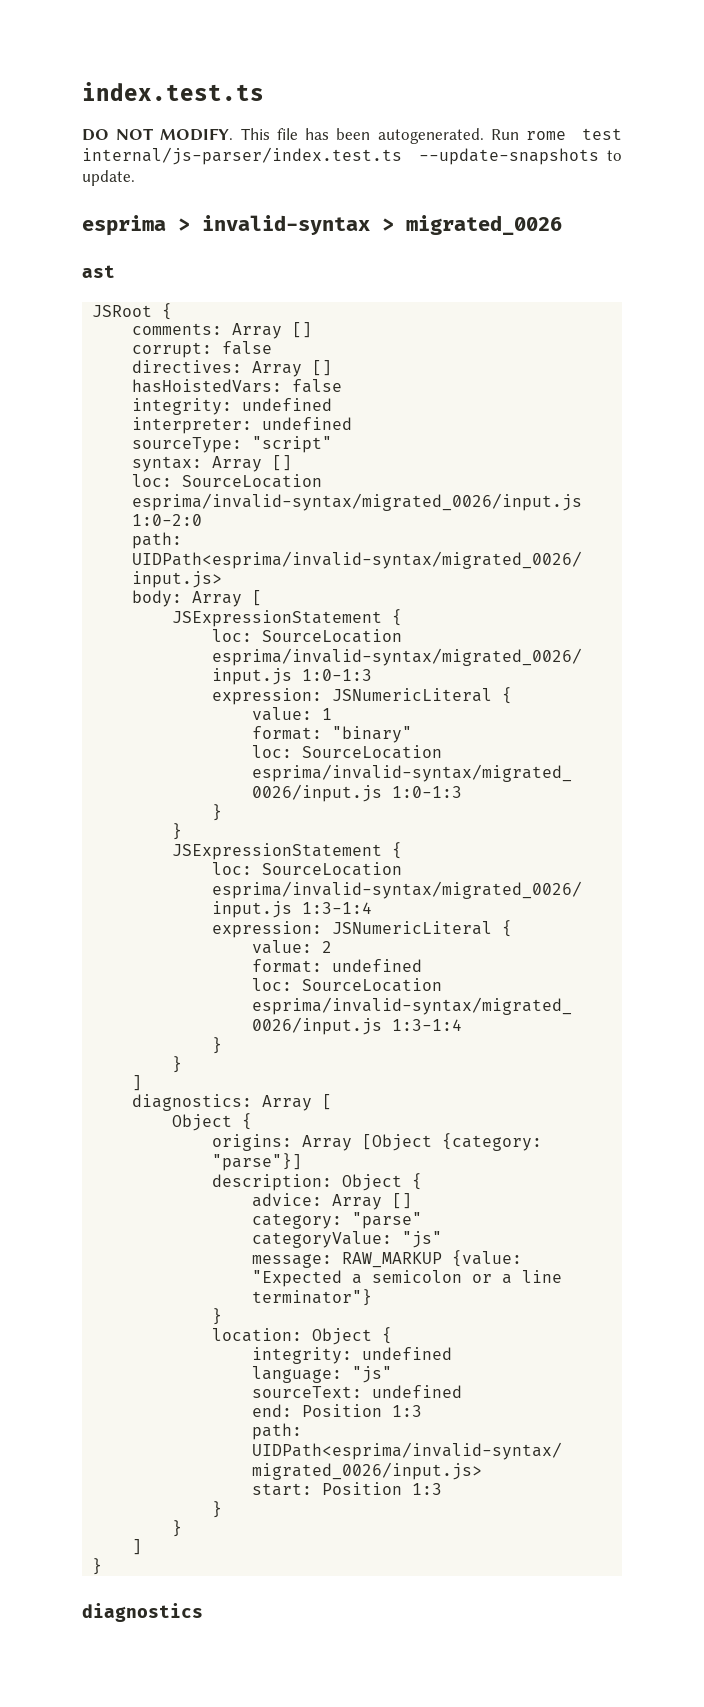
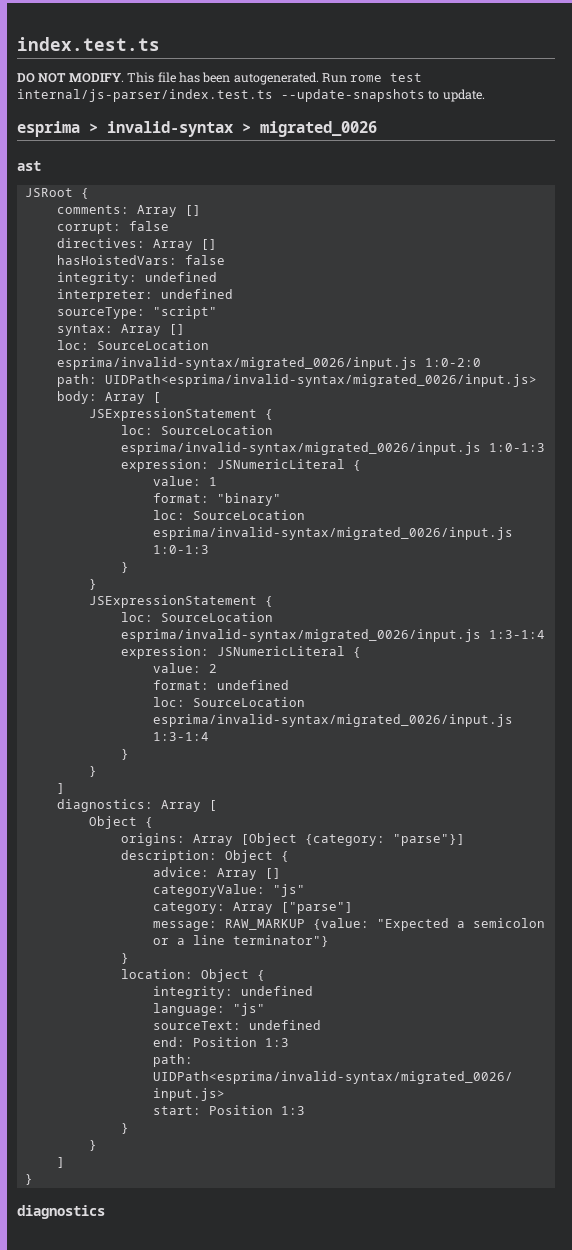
[252,1212,423,1229] // category: "parse" -> (281, 873) none
(443, 1239) none -> [152,902,353,914] // category: Array ["parse"]

